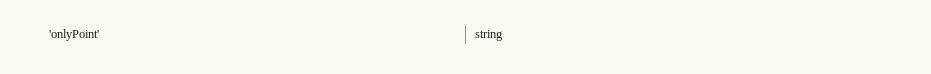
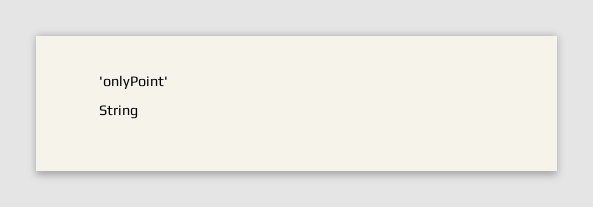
[475,30,503,41] string -> [99,105,138,119] String

